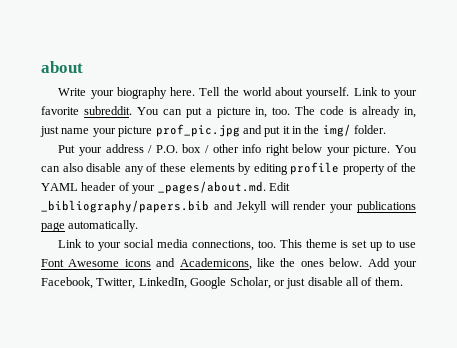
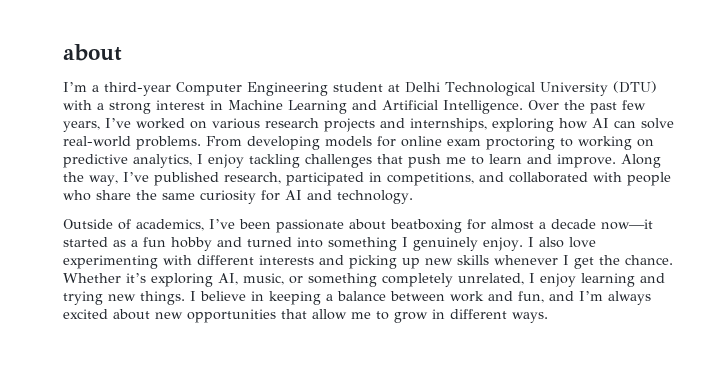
[58,87,417,99] [41,106,416,118] [40,124,387,137] [58,144,417,156] [41,162,416,175] [41,181,290,194] [41,200,416,213] [41,220,139,232] [58,239,416,251] [41,258,417,270] [41,277,403,289] Write your biography here. Tell the world about yourself. Link to your favorite subreddit. You can put a picture in, too. The code is already in, just name your picture prof_pic.jpg and put it in the img/ folder. // Put your address / P.O. box / other info right below your picture. You can also disable any of these elements by editing profile property of the YAML header of your _pages/about.md. Edit _bibliography/papers.bib and Jekyll will render your publications page automatically. // Link to your social media connections, too. This theme is set up to use Font Awesome icons and Academicons, like the ones below. Add your Facebook, Twitter, LinkedIn, Google Scholar, or just disable all of them. -> [63,81,657,96] [63,100,646,114] [63,118,674,132] [63,136,654,150] [63,154,661,168] [63,172,671,186] [63,190,413,204] [63,219,653,233] [63,237,596,251] [63,255,673,269] [63,273,665,287] [63,291,651,305] [63,309,548,323] I’m a third-year Computer Engineering student at Delhi Technological University (DTU) with a strong interest in Machine Learning and Artificial Intelligence. Over the past few years, I’ve worked on various research projects and internships, exploring how AI can solve real-world problems. From developing models for online exam proctoring to working on predictive analytics, I enjoy tackling challenges that push me to learn and improve. Along the way, I’ve published research, participated in competitions, and collaborated with people who share the same curiosity for AI and technology. // Outside of academics, I’ve been passionate about beatboxing for almost a decade now—it started as a fun hobby and turned into something I genuinely enjoy. I also love experimenting with different interests and picking up new skills whenever I get the chance. Whether it’s exploring AI, music, or something completely unrelated, I enjoy learning and trying new things. I believe in keeping a balance between work and fun, and I’m always excited about new opportunities that allow me to grow in different ways.

